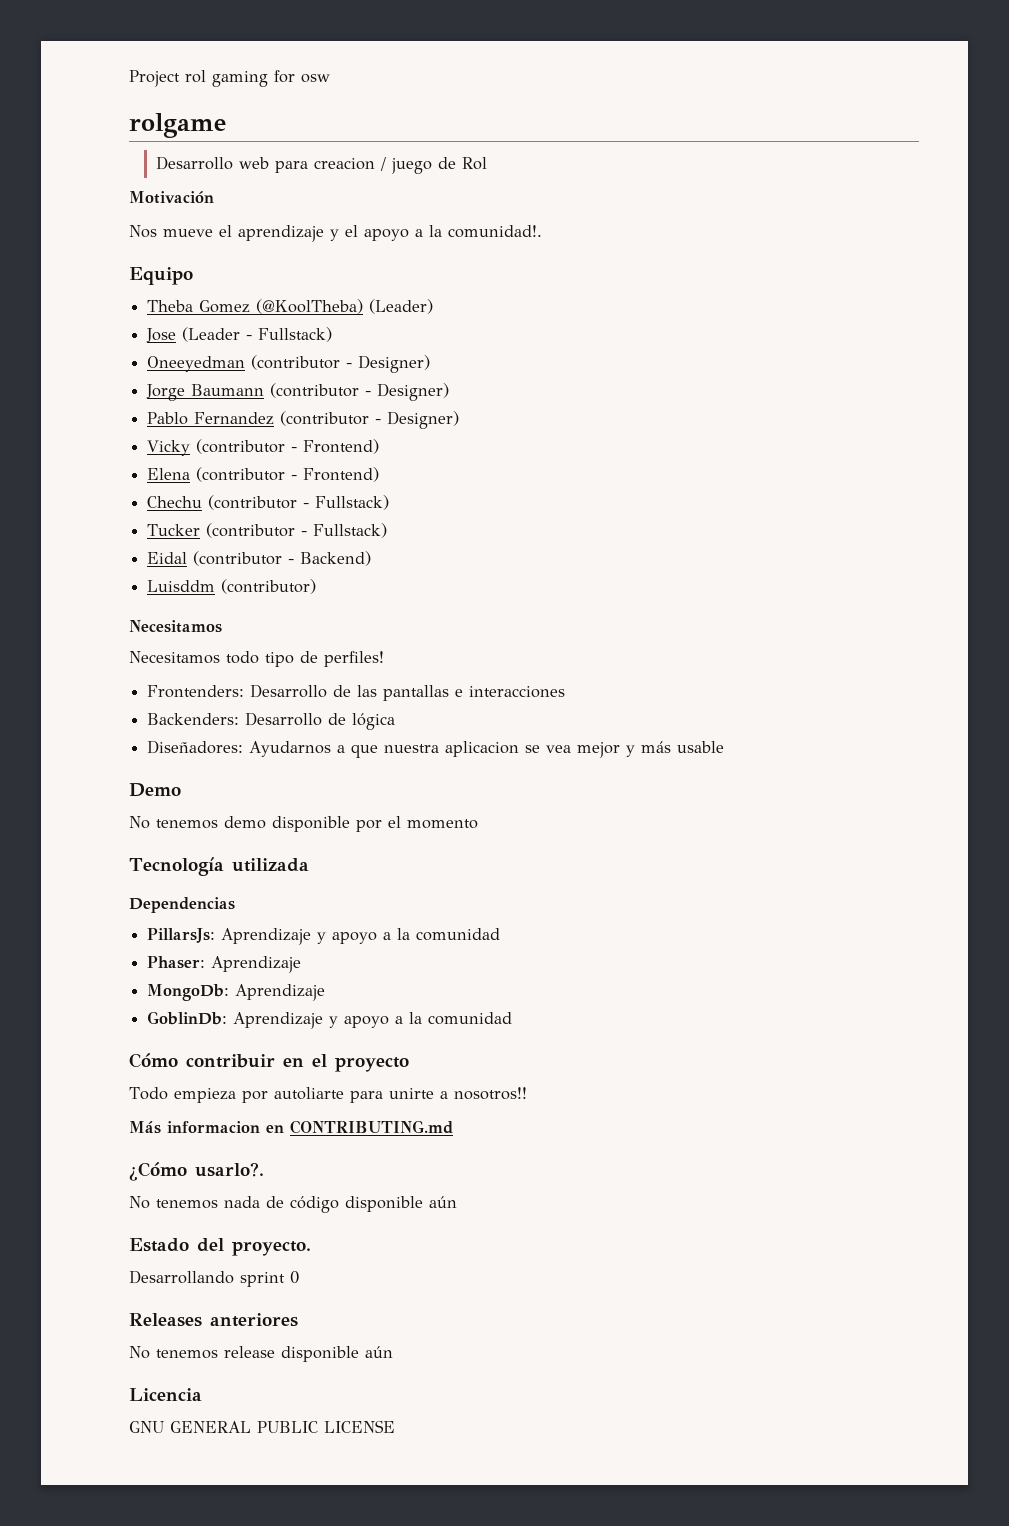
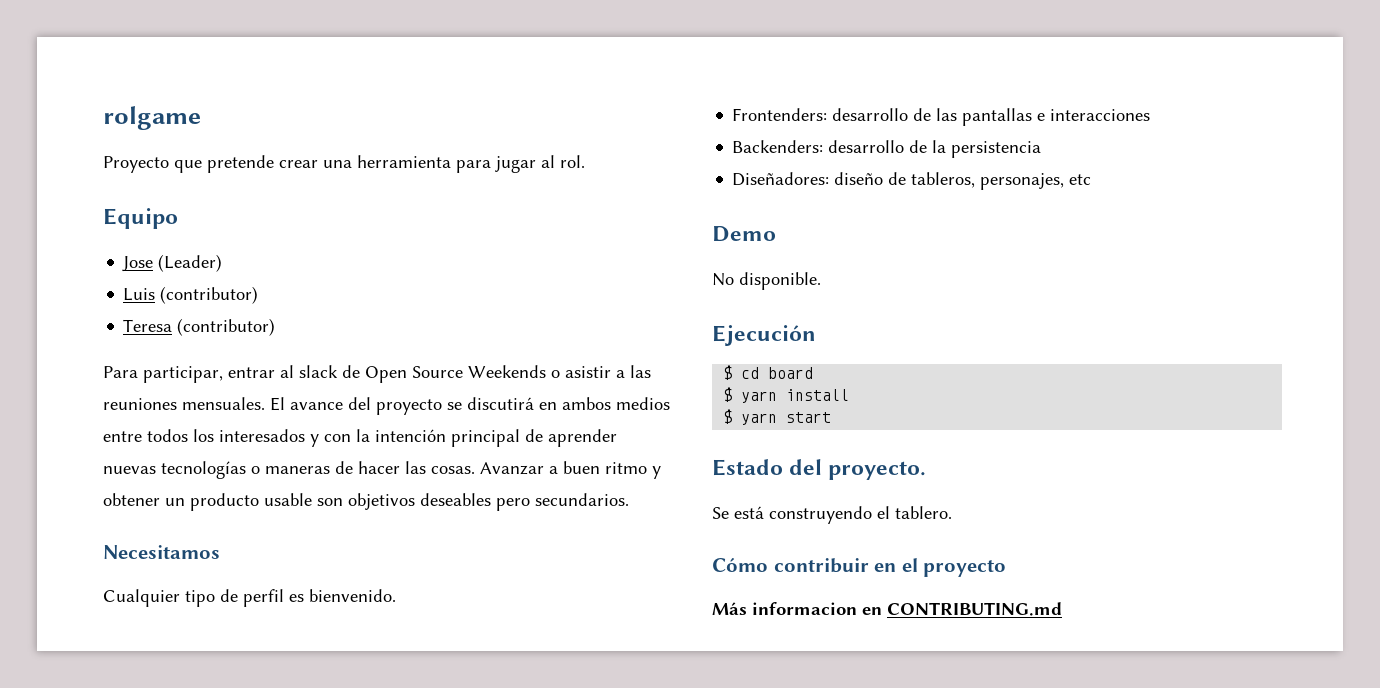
[129,70,330,87] [129,113,226,138] [155,156,487,174] [129,191,214,204] [129,225,542,242] [129,267,193,285] [147,299,434,314] [146,327,333,343] [147,355,431,373] [146,383,450,401] [147,411,460,429] [147,439,380,456] [147,467,380,482] [147,495,390,510] [147,523,388,538] [147,551,372,566] [147,579,317,594] [129,620,222,633] [129,651,384,667] Project rol gaming for osw // rolgame // Desarrollo web para creacion / juego de Rol // Motivación // Nos mueve el aprendizaje y el apoyo a la comunidad!. // Equipo // Theba Gomez (@KoolTheba) (Leader) // Jose (Leader - Fullstack) // Oneeyedman (contributor - Designer) // Jorge Baumann (contributor - Designer) // Pablo Fernandez (contributor - Designer) // Vicky (contributor - Frontend) // Elena (contributor - Frontend) // Chechu (contributor - Fullstack) // Tucker (contributor - Fullstack) // Eidal (contributor - Backend) // Luisddm (contributor) // Necesitamos // Necesitamos todo tipo de perfiles! -> [103,106,201,130] [103,155,585,173] [103,208,178,229] [122,254,223,272] [123,286,259,304] [123,318,276,336] [103,365,651,383] [103,397,670,415] [103,429,617,447] [103,461,661,479] [103,493,629,511] [103,545,220,559] [103,589,396,607] rolgame // Proyecto que pretende crear una herramienta para jugar al rol. // Equipo // Jose (Leader) // Luis (contributor) // Teresa (contributor) // Para participar, entrar al slack de Open Source Weekends o asistir a las reuniones mensuales. El avance del proyecto se discutirá en ambos medios entre todos los interesados y con la intención principal de aprender nuevas tecnologías o maneras de hacer las cosas. Avanzar a buen ritmo y obtener un producto usable son objetivos deseables pero secundarios. // Necesitamos // Cualquier tipo de perfil es bienvenido.
[250,684,328,698] Desarrollo -> [832,108,909,121] desarrollo
[245,712,396,730] [147,740,725,758] [129,783,181,797] [129,816,478,832] [129,857,309,876] [129,897,235,913] [147,928,501,945] [147,956,302,973] [147,984,326,1001] [147,1011,513,1029] Desarrollo de lógica // Diseñadores: Ayudarnos a que nuestra aplicacion se vea mejor y más usable // Demo // No tenemos demo disponible por el momento // Tecnología utilizada // Dependencias // PillarsJs: Aprendizaje y apoyo a la comunidad // Phaser: Aprendizaje // MongoDb: Aprendizaje // GoblinDb: Aprendizaje y apoyo a la comunidad -> [828,140,1042,158] [732,172,1092,190] [712,226,776,242] [712,272,821,290] [712,325,816,346] [723,365,814,380] [723,387,850,403] [723,409,832,425] [712,459,927,480] [712,506,952,524] desarrollo de la persistencia // Diseñadores: diseño de tableros, personajes, etc // Demo // No disponible. // Ejecución // $ cd board // $ yarn install // $ yarn start // Estado del proyecto. // Se está construyendo el tablero.
[129,1087,527,1103] [129,1120,453,1134] [129,1162,264,1181] [129,1196,457,1213] [129,1238,311,1256] [129,1270,299,1287] [129,1313,298,1327] [129,1346,393,1362] [129,1388,202,1401] [129,1420,395,1433] Todo empieza por autoliarte para unirte a nosotros!! // Más informacion en CONTRIBUTING.md // ¿Cómo usarlo?. // No tenemos nada de código disponible aún // Estado del proyecto. // Desarrollando sprint 0 // Releases anteriores // No tenemos release disponible aún // Licencia // GNU GENERAL PUBLIC LICENSE -> [712,602,1062,616] Más informacion en CONTRIBUTING.md

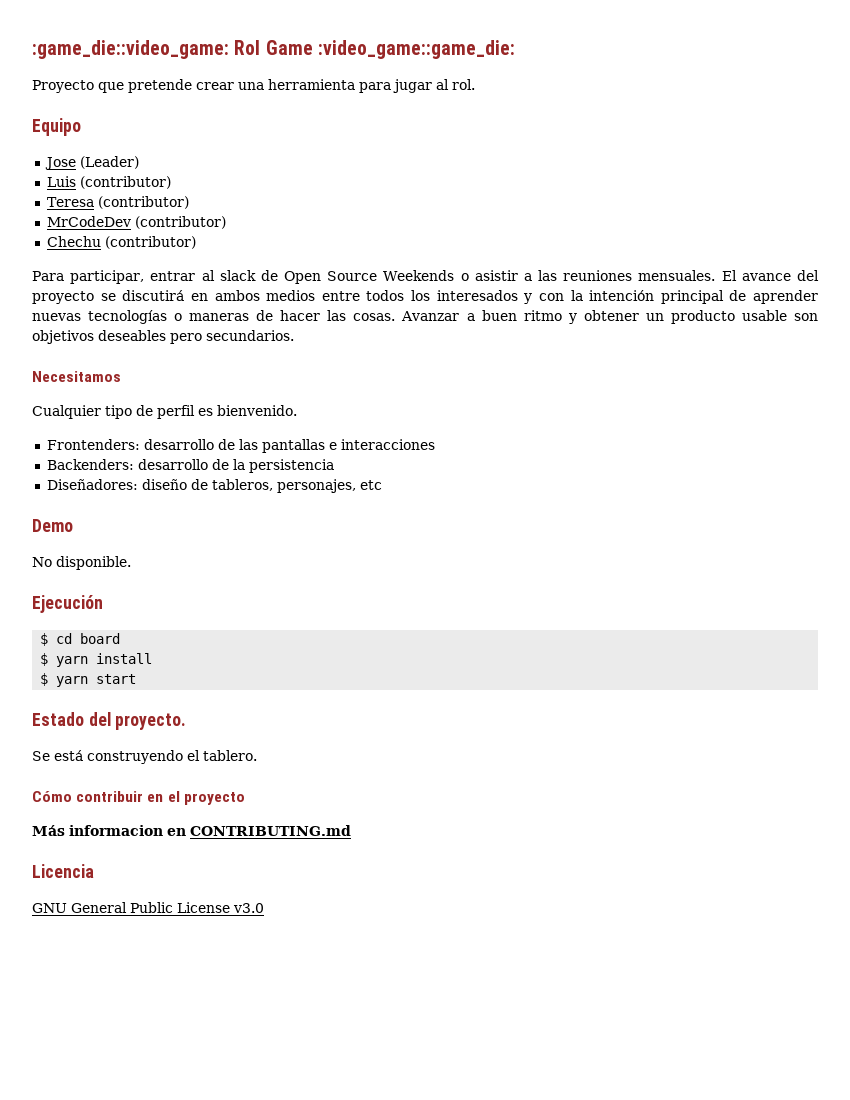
[103,106,201,130] rolgame -> [32,40,515,59] :game_die::video_game: Rol Game :video_game::game_die:
(276, 327) none -> [46,216,226,229] [46,236,196,249] // MrCodeDev (contributor) // Chechu (contributor)
(1062, 609) none -> [32,864,94,878] [32,902,264,913] // Licencia // GNU General Public License v3.0

